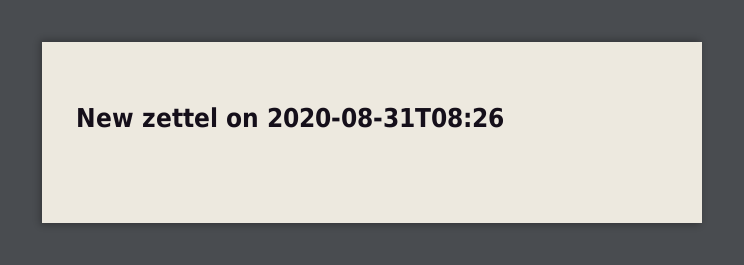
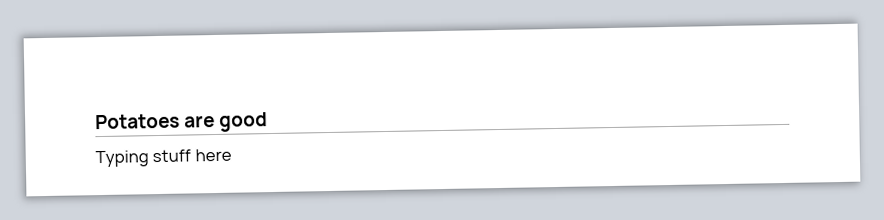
[76,107,504,128] New zettel on 2020-08-31T08:26 -> [95,112,269,132] [95,148,232,168] Potatoes are good // Typing stuff here

